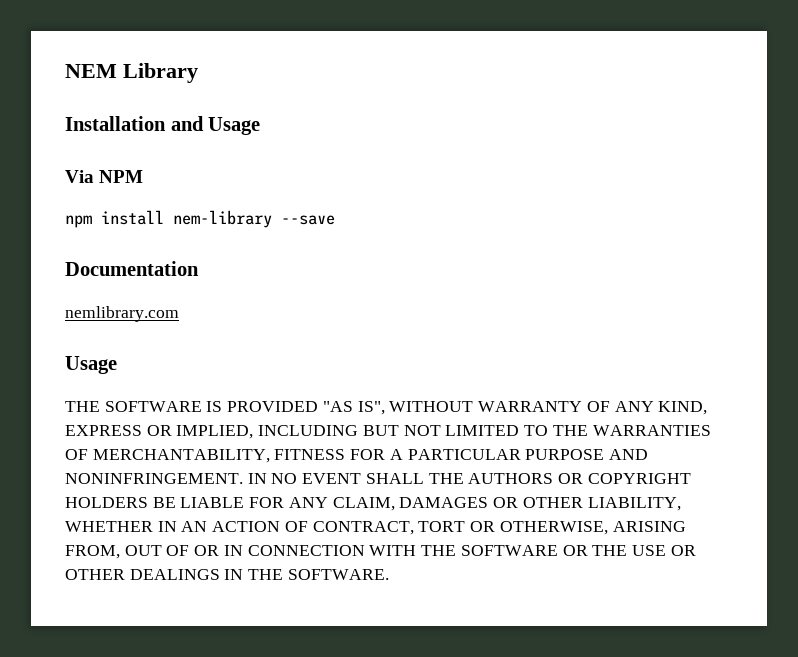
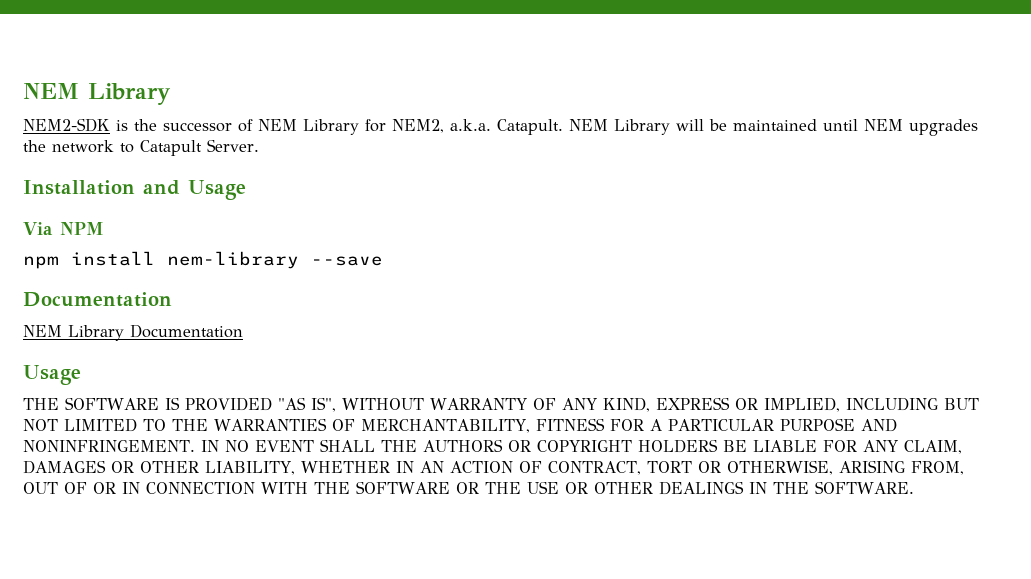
[65,63,198,83] NEM Library -> [23,83,171,105] [23,118,978,136] [23,139,259,156] NEM Library // NEM2-SDK is the successor of NEM Library for NEM2, a.k.a. Catapult. NEM Library will be maintained until NEM upgrades the network to Catapult Server.
[65,306,179,322] nemlibrary.com -> [23,324,243,341] NEM Library Documentation

